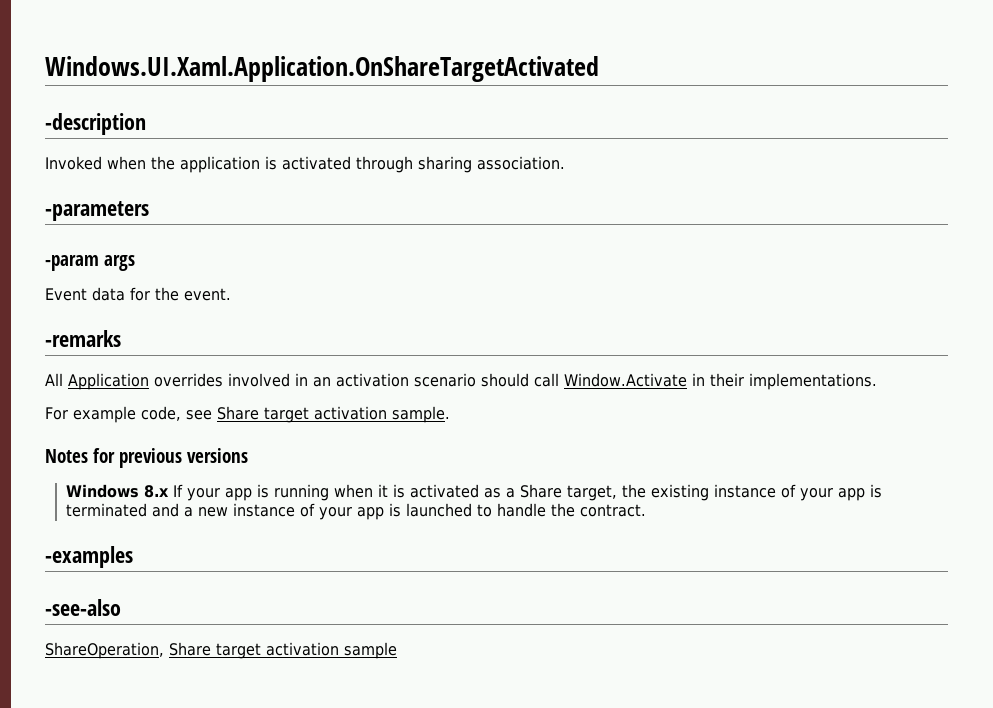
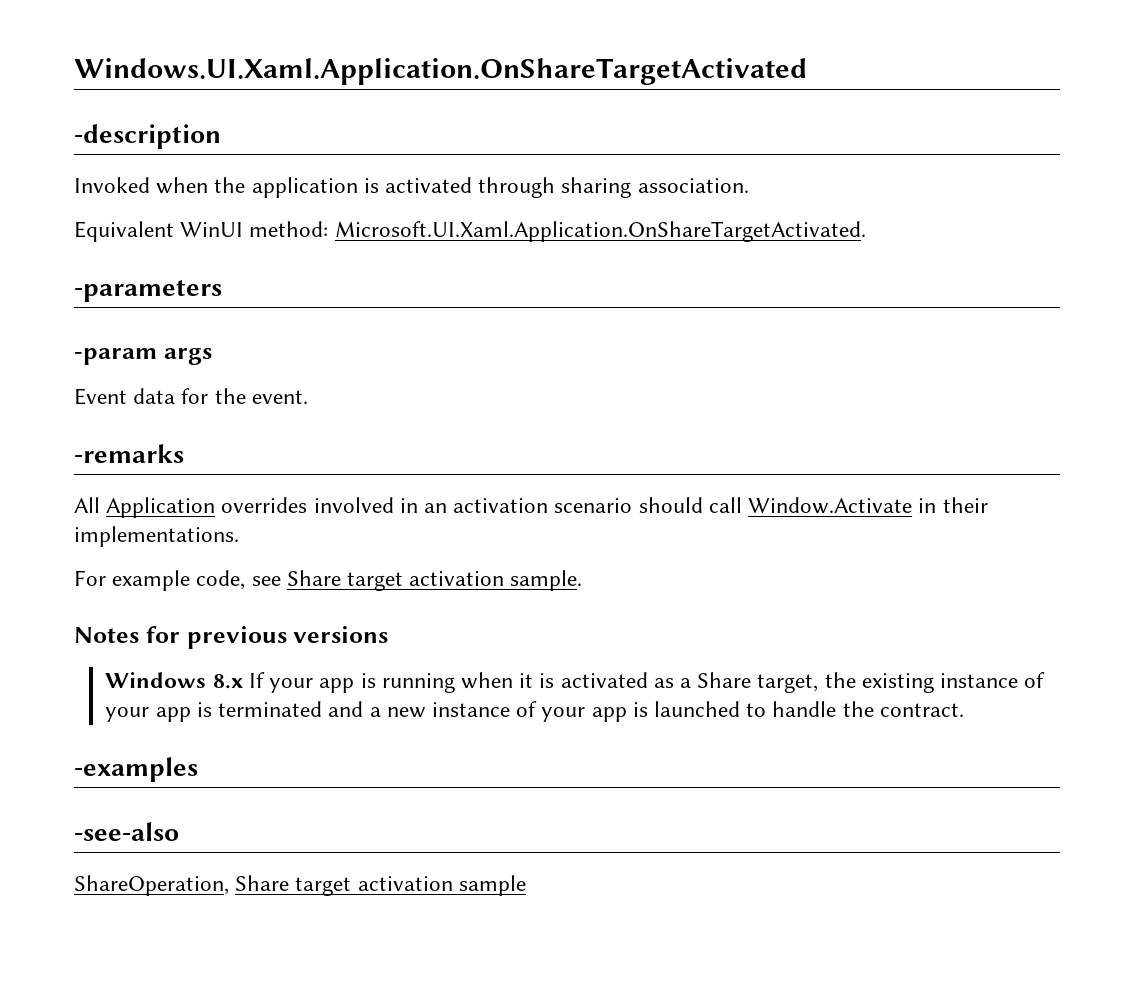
(565, 163) none -> [74,221,866,242] // Equivalent WinUI method: Microsoft.UI.Xaml.Application.OnShareTargetActivated.

